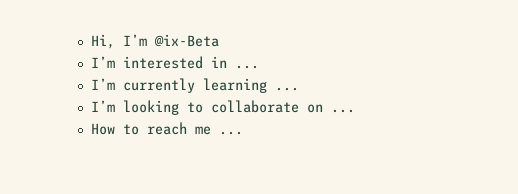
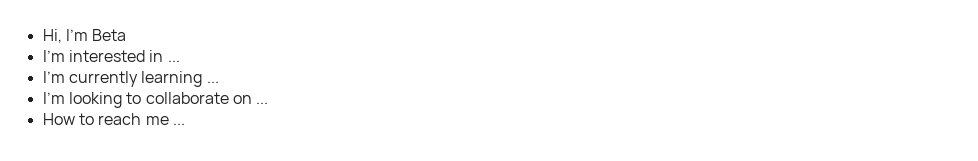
[153,34,219,47] @ix-Beta -> [92,29,127,41] Beta

